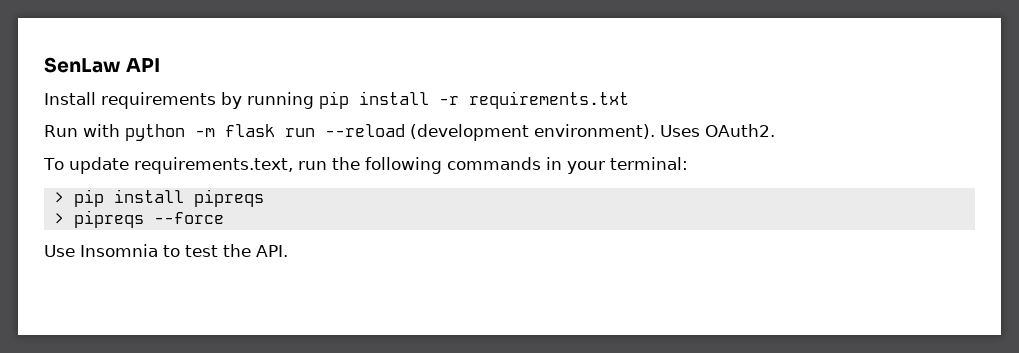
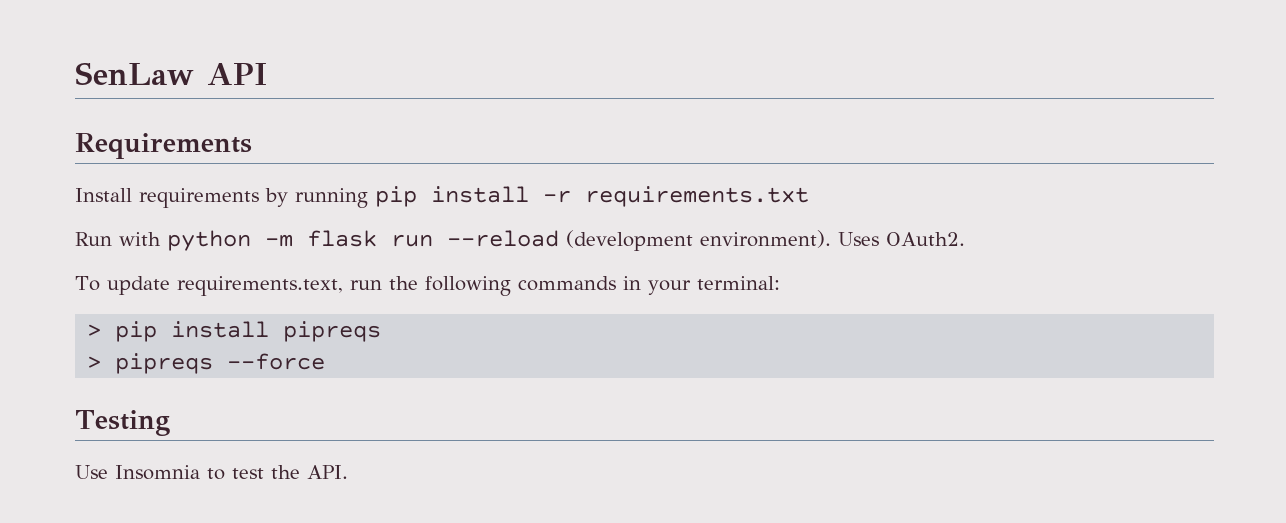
(161, 65) none -> [75,133,252,159] // Requirements
(224, 218) none -> [75,410,170,436] // Testing

